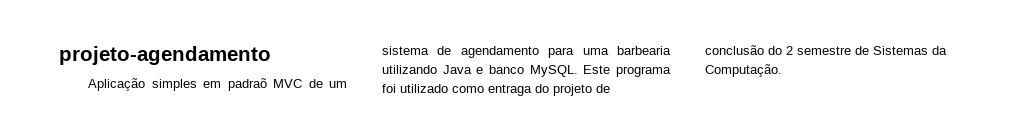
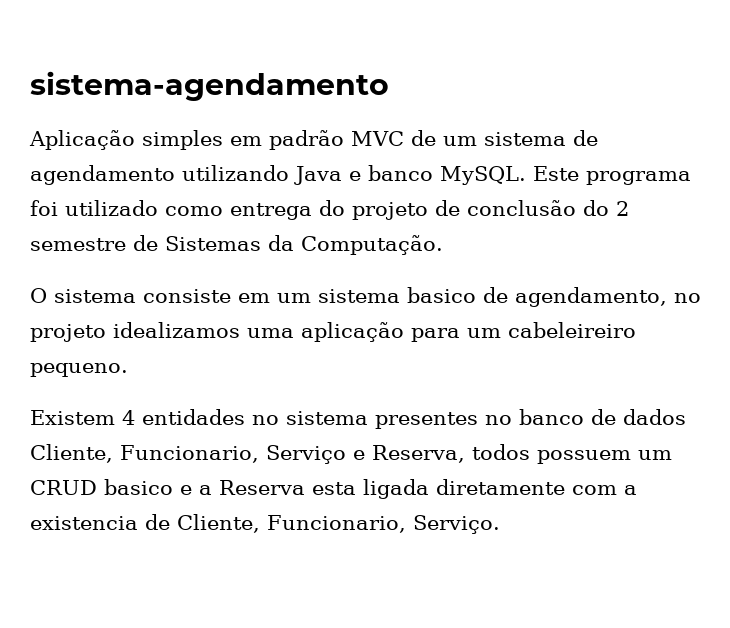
[59,46,271,65] projeto-agendamento -> [30,71,389,101] sistema-agendamento
[227,78,267,91] padraõ -> [269,130,344,150] padrão
[548,46,671,58] para uma barbearia -> (175, 175) none
[488,84,532,96] entraga -> [230,203,312,220] entrega
(782, 70) none -> [30,287,701,307] [30,322,636,342] [30,363,128,377] [30,409,686,429] [30,444,672,464] [30,479,637,499] [30,514,500,534] // O sistema consiste em um sistema basico de agendamento, no projeto idealizamos uma aplicação para um cabeleireiro pequeno. // Existem 4 entidades no sistema presentes no banco de dados Cliente, Funcionario, Serviço e Reserva, todos possuem um CRUD basico e a Reserva esta ligada diretamente com a existencia de Cliente, Funcionario, Serviço.

